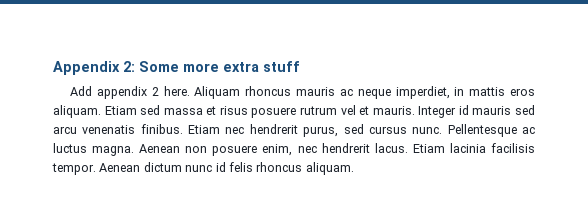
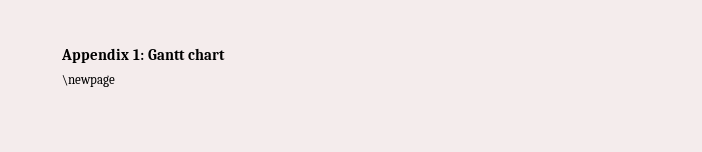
[123,61,300,72] [70,86,535,99] [53,105,535,118] [53,124,536,137] [53,143,535,156] [52,162,354,175] 2: Some more extra stuff // Add appendix 2 here. Aliquam rhoncus mauris ac neque imperdiet, in mattis eros aliquam. Etiam sed massa et risus posuere rutrum vel et mauris. Integer id mauris sed arcu venenatis finibus. Etiam nec hendrerit purus, sed cursus nunc. Pellentesque ac luctus magna. Aenean non posuere enim, nec hendrerit lacus. Etiam lacinia facilisis tempor. Aenean dictum nunc id felis rhoncus aliquam. -> [133,48,226,60] [62,75,115,87] 1: Gantt chart // \newpage

